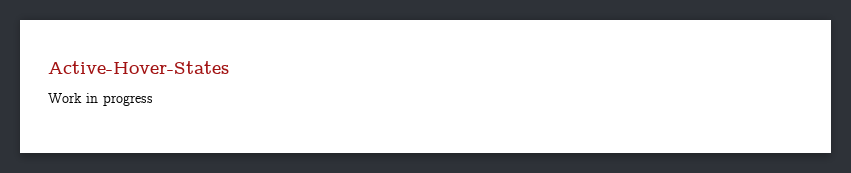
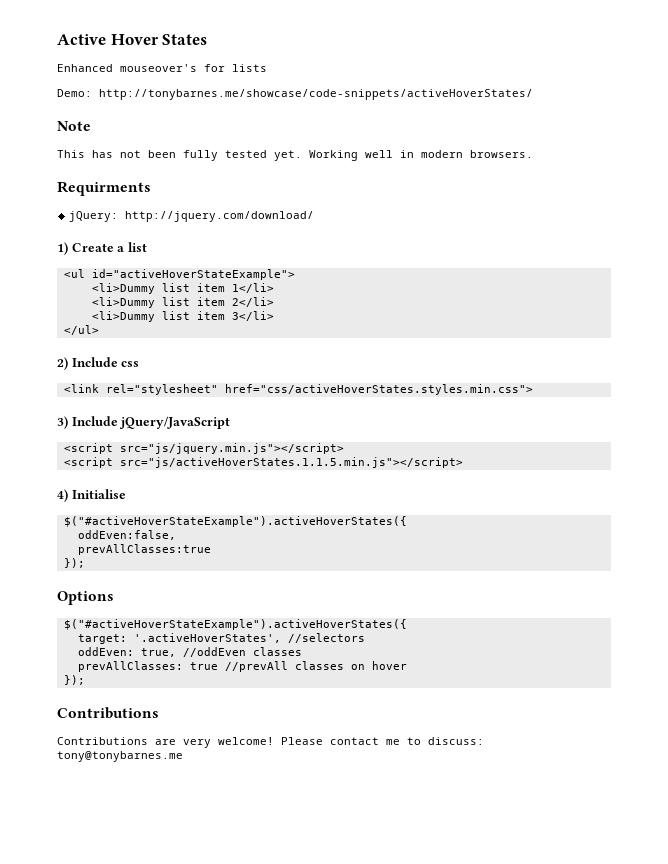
[48,61,229,74] [48,93,153,106] Active-Hover-States // Work in progress -> [57,34,208,45] [57,64,267,72] [57,89,533,100] [57,121,91,131] [57,150,533,161] [57,181,151,196] [69,211,315,222] [57,242,147,255] [63,269,295,280] [91,283,274,294] [91,297,274,308] [91,311,274,322] [63,325,99,335] [57,357,140,370] [63,384,533,395] [57,416,231,429] [63,443,344,454] [63,457,463,468] [57,489,126,502] [63,516,407,527] [77,530,176,540] [77,544,211,555] [63,558,85,568] [57,591,114,605] [63,619,407,630] [77,633,365,644] [77,647,302,657] [77,661,407,672] [63,675,85,685] [57,707,159,719] [57,737,484,748] [57,751,183,762] Active Hover States // Enhanced mouseover's for lists // Demo: http://tonybarnes.me/showcase/code-snippets/activeHoverStates/ // Note // This has not been fully tested yet. Working well in modern browsers. // Requirments // jQuery: http://jquery.com/download/ // 1) Create a list // <ul id="activeHoverStateExample"> // <li>Dummy list item 1</li> // <li>Dummy list item 2</li> // <li>Dummy list item 3</li> // </ul> // 2) Include css // <link rel="stylesheet" href="css/activeHoverStates.styles.min.css"> // 3) Include jQuery/JavaScript // <script src="js/jquery.min.js"></script> // <script src="js/activeHoverStates.1.1.5.min.js"></script> // 4) Initialise // $("#activeHoverStateExample").activeHoverStates({ // oddEven:false, // prevAllClasses:true // }); // Options // $("#activeHoverStateExample").activeHoverStates({ // target: '.activeHoverStates', //selectors // oddEven: true, //oddEven classes // prevAllClasses: true //prevAll classes on hover // }); // Contributions // Contributions are very welcome! Please contact me to discuss: tony@tonybarnes.me

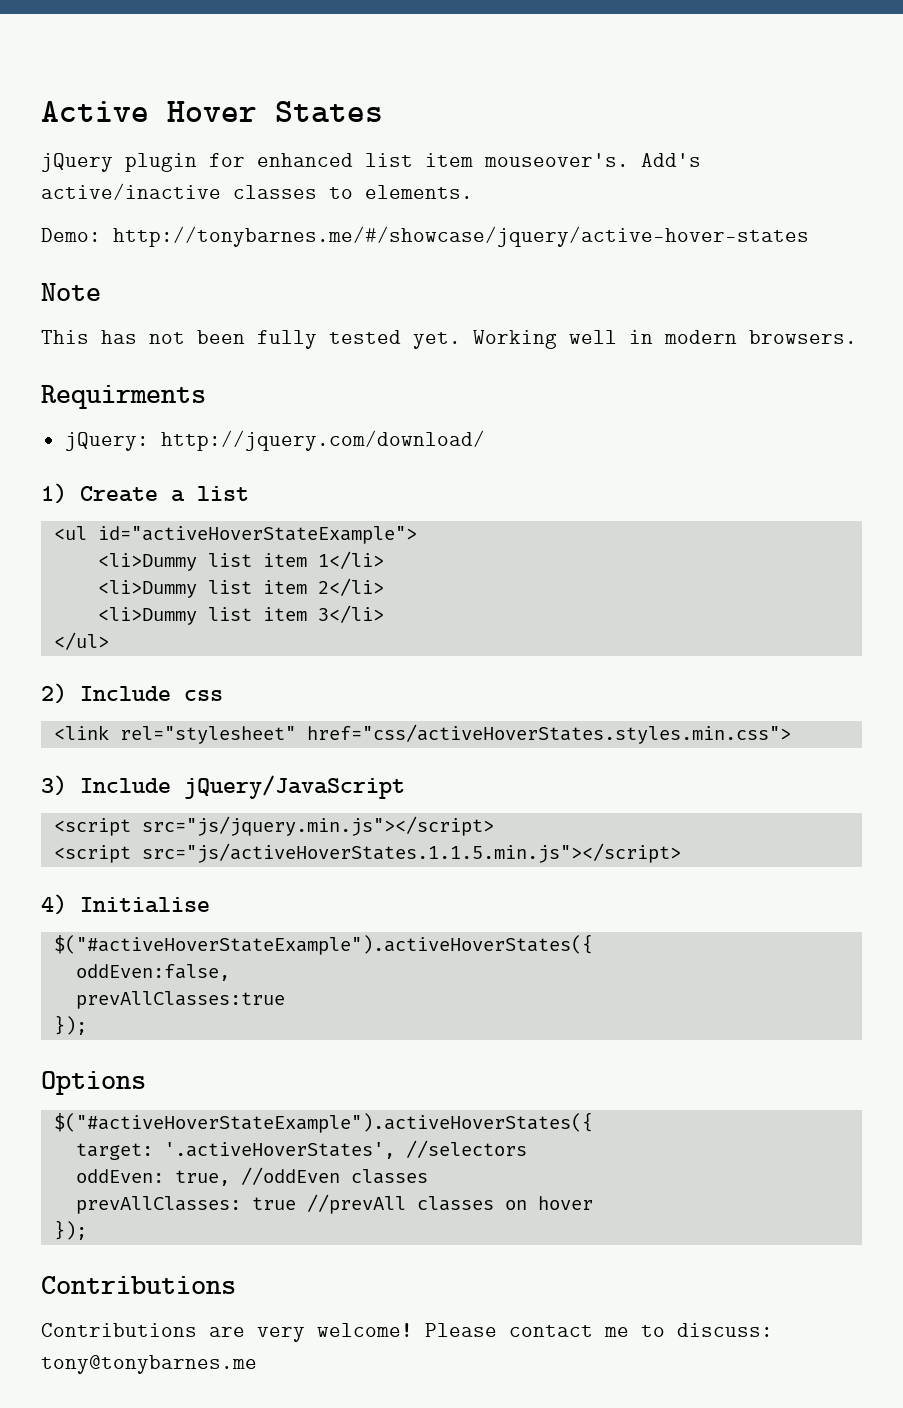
[57,64,267,72] Enhanced mouseover's for lists -> [41,153,701,172] [41,183,473,200] jQuery plugin for enhanced list item mouseover's. Add's active/inactive classes to elements.
[99,89,533,100] http://tonybarnes.me/showcase/code-snippets/activeHoverStates/ -> [113,226,809,247] http://tonybarnes.me/#/showcase/jquery/active-hover-states

